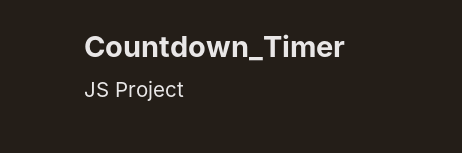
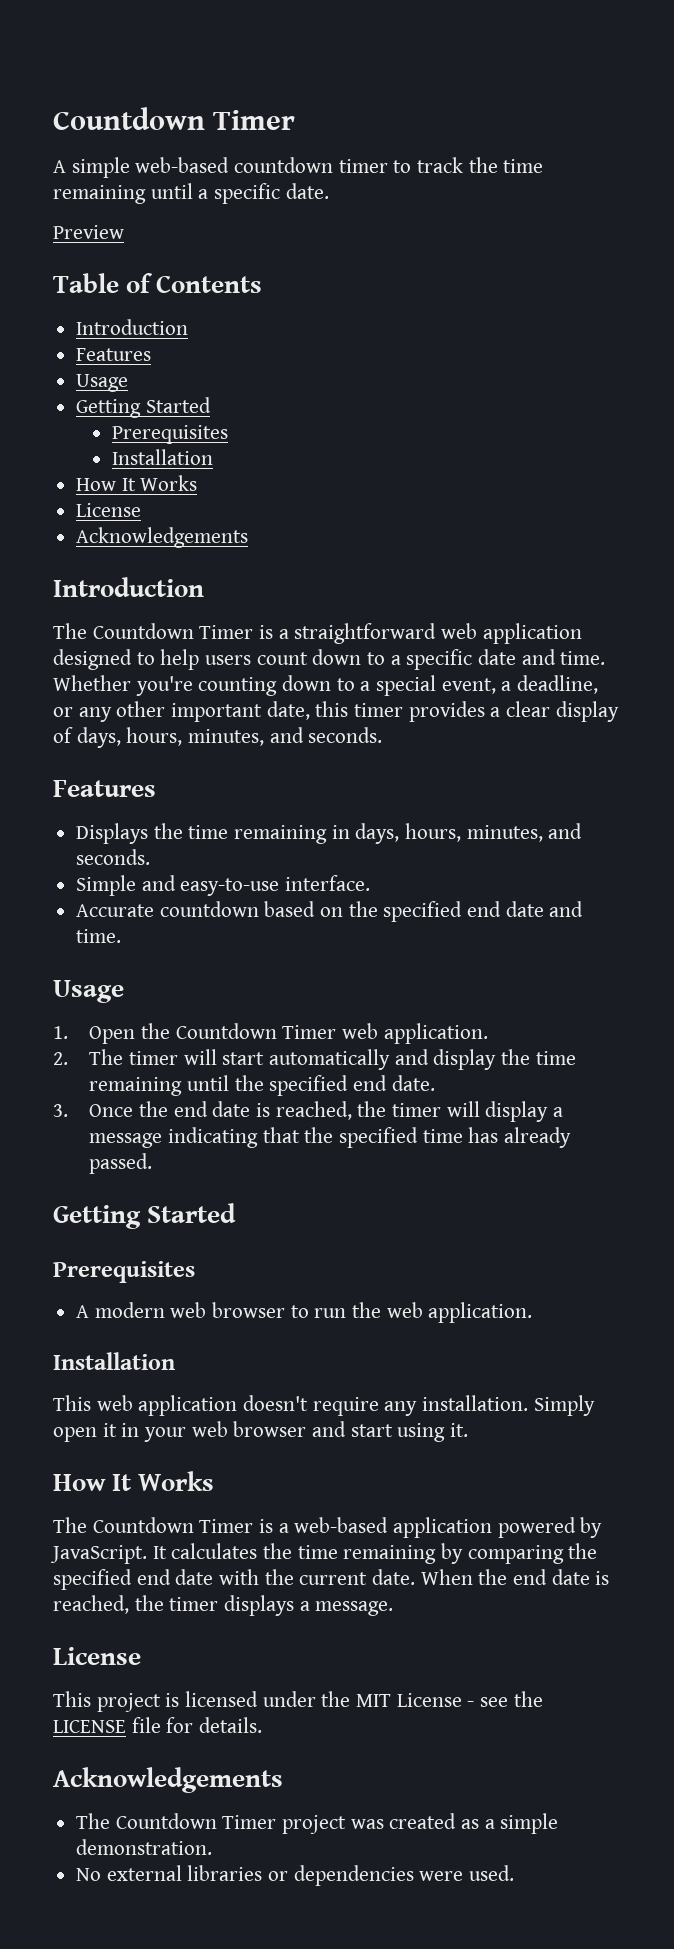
[84,34,345,61] [84,80,184,101] Countdown_Timer // JS Project -> [53,107,295,130] [53,157,544,178] [53,183,329,204] [53,225,124,239] [53,273,263,293] [76,319,189,335] [76,348,152,361] [76,374,129,392] [76,397,211,418] [112,425,229,444] [112,449,214,465] [76,475,198,491] [76,503,142,517] [76,527,249,548] [53,577,204,597] [53,623,582,644] [53,649,606,670] [53,675,599,696] [53,701,619,722] [53,727,383,748] [53,780,156,797] [76,823,583,844] [76,849,151,865] [76,875,371,896] [76,901,584,922] [76,929,122,943] [53,980,124,1003] [53,1023,488,1044] [53,1049,576,1070] [89,1075,435,1096] [53,1101,563,1122] [89,1127,571,1148] [89,1153,153,1174] [53,1203,237,1229] [53,1261,195,1283] [76,1302,533,1323] [53,1352,175,1370] [53,1395,595,1416] [53,1421,469,1442] [53,1471,215,1491] [53,1517,603,1538] [50,1543,598,1564] [53,1569,610,1590] [53,1595,394,1616] [53,1647,141,1665] [53,1691,543,1712] [53,1717,263,1733] [53,1767,283,1793] [76,1813,559,1834] [76,1839,213,1855] [76,1865,515,1886] Countdown Timer // A simple web-based countdown timer to track the time remaining until a specific date. // Preview // Table of Contents // Introduction // Features // Usage // Getting Started // Prerequisites // Installation // How It Works // License // Acknowledgements // Introduction // The Countdown Timer is a straightforward web application designed to help users count down to a specific date and time. Whether you're counting down to a special event, a deadline, or any other important date, this timer provides a clear display of days, hours, minutes, and seconds. // Features // Displays the time remaining in days, hours, minutes, and seconds. // Simple and easy-to-use interface. // Accurate countdown based on the specified end date and time. // Usage // 1. Open the Countdown Timer web application. // 2. The timer will start automatically and display the time remaining until the specified end date. // 3. Once the end date is reached, the timer will display a message indicating that the specified time has already passed. // Getting Started // Prerequisites // A modern web browser to run the web application. // Installation // This web application doesn't require any installation. Simply open it in your web browser and start using it. // How It Works // The Countdown Timer is a web-based application powered by JavaScript. It calculates the time remaining by comparing the specified end date with the current date. When the end date is reached, the timer displays a message. // License // This project is licensed under the MIT License - see the LICENSE file for details. // Acknowledgements // The Countdown Timer project was created as a simple demonstration. // No external libraries or dependencies were used.

